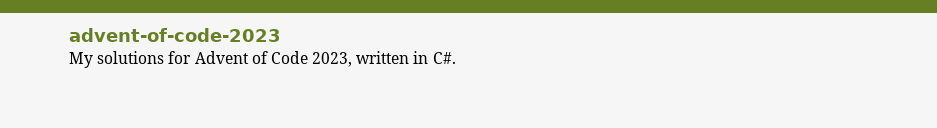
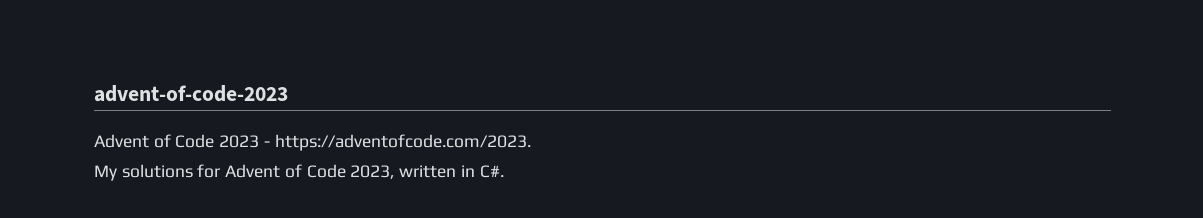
(281, 35) none -> [94,134,531,151] // Advent of Code 2023 - https://adventofcode.com/2023.

